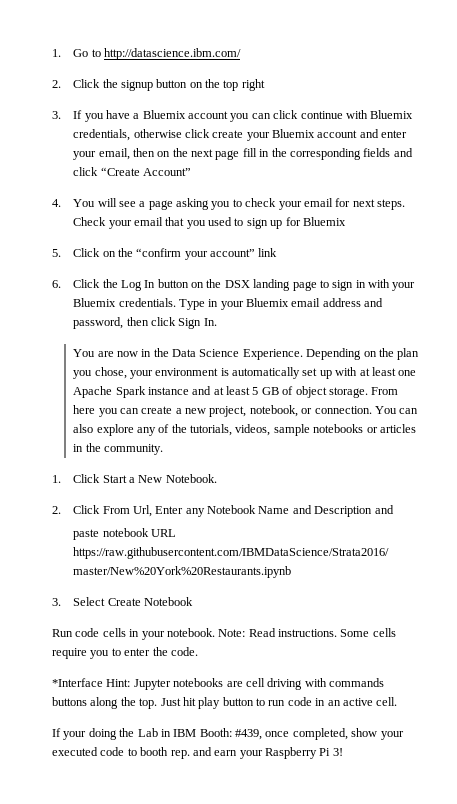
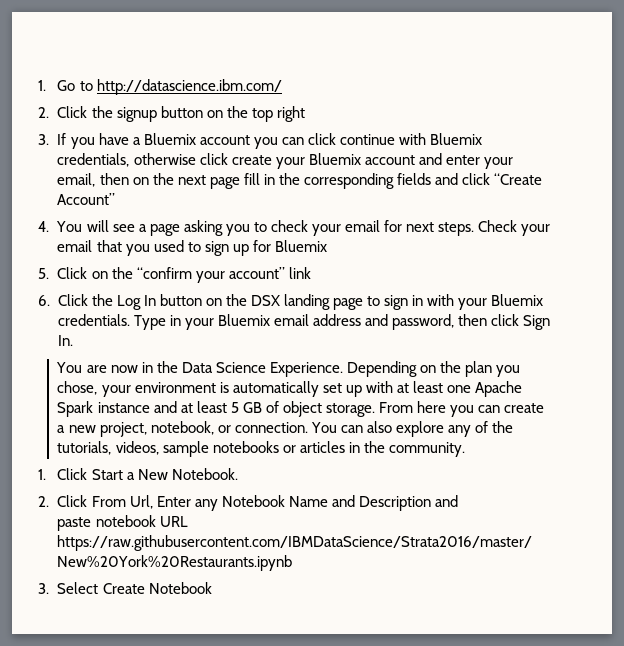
[52,628,396,640] [52,647,198,659] [52,678,384,690] [52,697,398,709] [52,728,404,740] [52,747,343,759] // Run code cells in your notebook. Note: Read instructions. Some cells require you to enter the code. // *Interface Hint: Jupyter notebooks are cell driving with commands buttons along the top. Just hit play button to run code in an active cell. // If your doing the Lab in IBM Booth: #439, once completed, show your executed code to booth rep. and earn your Raspberry Pi 3! -> (212, 588) none

